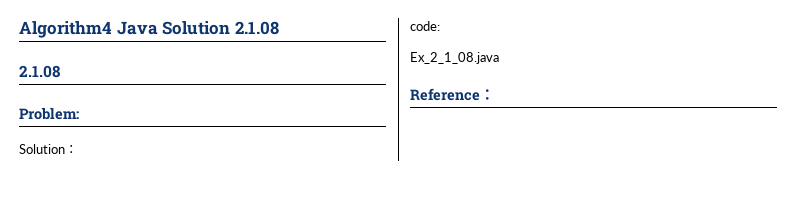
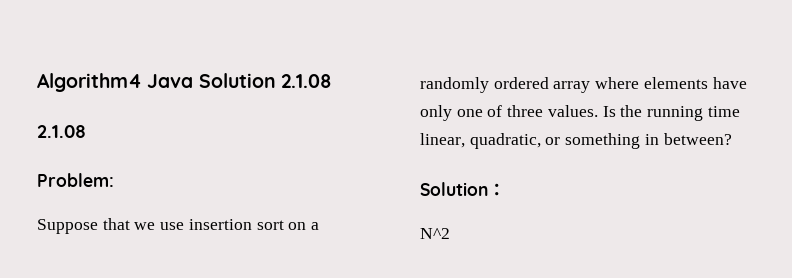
[19,144,78,154] [410,21,440,31] [410,52,499,64] [410,88,495,101] Solution： // code: // Ex_2_1_08.java // Reference： -> [37,218,320,234] [420,77,747,93] [420,105,740,121] [420,133,732,149] [420,182,506,196] [420,228,450,239] Suppose that we use insertion sort on a randomly ordered array where elements have only one of three values. Is the running time linear, quadratic, or something in between? // Solution： // N^2

